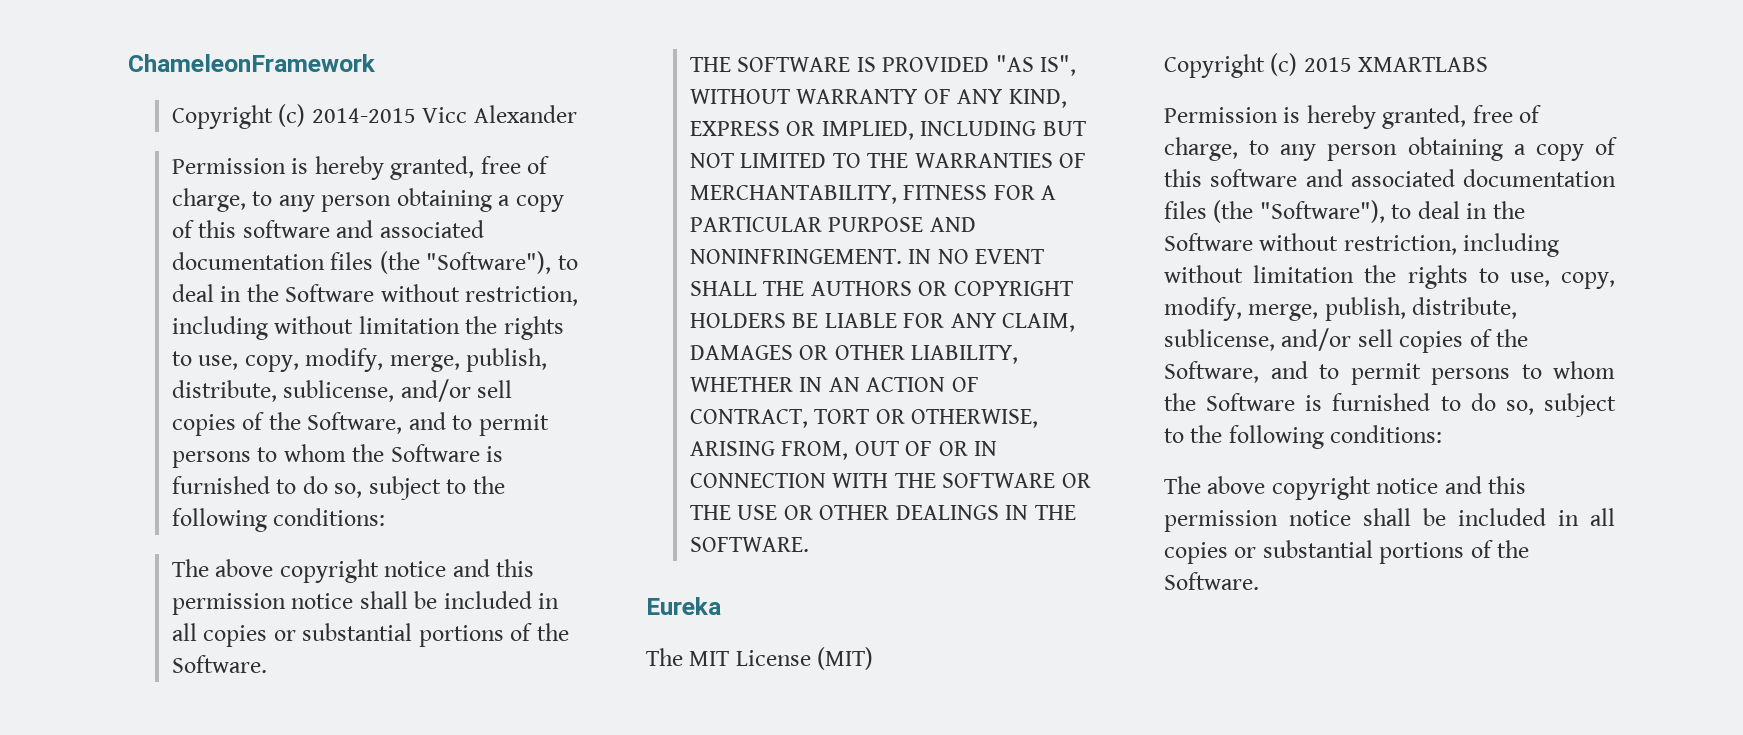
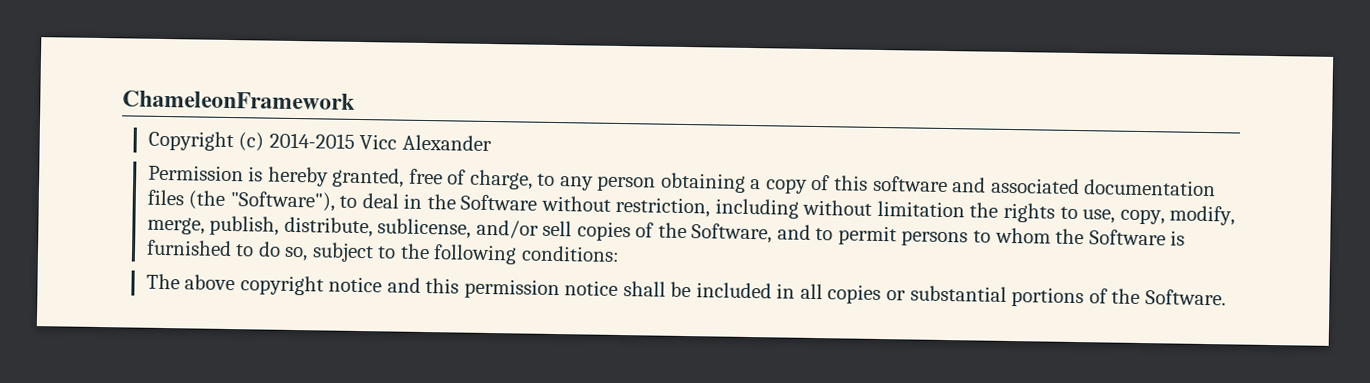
[689,55,1077,76] [689,89,1067,108] [689,121,1086,140] [689,153,1087,168] [689,185,1057,204] [689,217,976,232] [689,249,1045,264] [689,281,1073,296] [689,313,1076,332] [689,345,1019,364] [689,377,979,392] [689,409,1039,428] [689,441,998,460] [689,473,1091,488] [689,505,1076,520] [689,537,809,552] [646,597,721,615] [646,647,874,670] [1164,53,1489,78] [1164,105,1542,129] [1164,137,1617,161] [1164,169,1616,187] [1164,200,1525,223] [1164,233,1560,257] [1164,265,1615,289] [1164,297,1518,321] [1164,328,1529,353] [1164,361,1615,385] [1164,393,1616,417] [1164,425,1443,449] [1164,476,1527,500] [1164,508,1615,532] [1164,540,1530,564] [1164,572,1259,590] // THE SOFTWARE IS PROVIDED "AS IS", WITHOUT WARRANTY OF ANY KIND, EXPRESS OR IMPLIED, INCLUDING BUT NOT LIMITED TO THE WARRANTIES OF MERCHANTABILITY, FITNESS FOR A PARTICULAR PURPOSE AND NONINFRINGEMENT. IN NO EVENT SHALL THE AUTHORS OR COPYRIGHT HOLDERS BE LIABLE FOR ANY CLAIM, DAMAGES OR OTHER LIABILITY, WHETHER IN AN ACTION OF CONTRACT, TORT OR OTHERWISE, ARISING FROM, OUT OF OR IN CONNECTION WITH THE SOFTWARE OR THE USE OR OTHER DEALINGS IN THE SOFTWARE. // Eureka // The MIT License (MIT) // Copyright (c) 2015 XMARTLABS // Permission is hereby granted, free of charge, to any person obtaining a copy of this software and associated documentation files (the "Software"), to deal in the Software without restriction, including without limitation the rights to use, copy, modify, merge, publish, distribute, sublicense, and/or sell copies of the Software, and to permit persons to whom the Software is furnished to do so, subject to the following conditions: // The above copyright notice and this permission notice shall be included in all copies or substantial portions of the Software. -> (1226, 297) none

